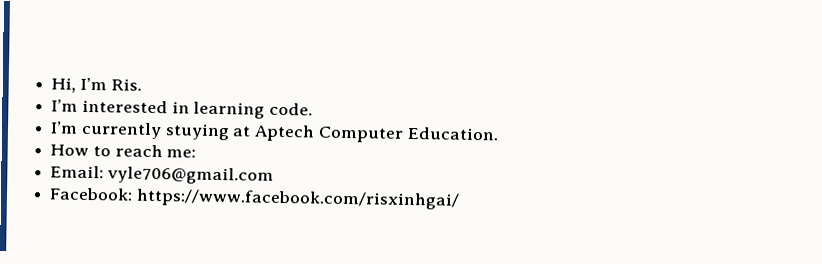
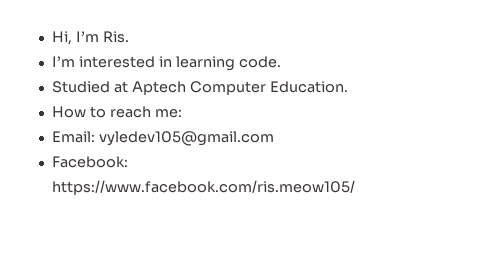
[50,121,230,141] I’m currently stuying -> [51,81,110,93] Studied
[106,166,274,185] vyle706@gmail.com -> [98,131,274,146] vyledev105@gmail.com
[135,188,460,210] https://www.facebook.com/risxinhgai/ -> [51,180,355,195] https://www.facebook.com/ris.meow105/

